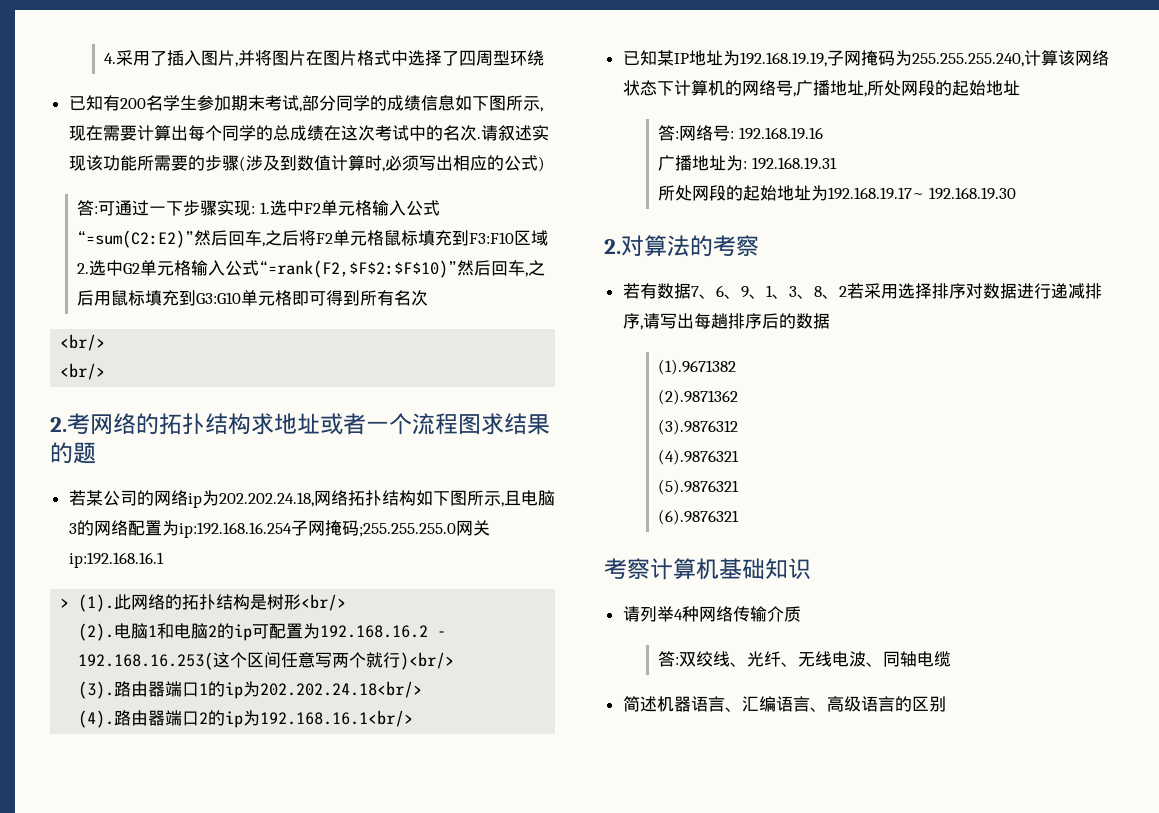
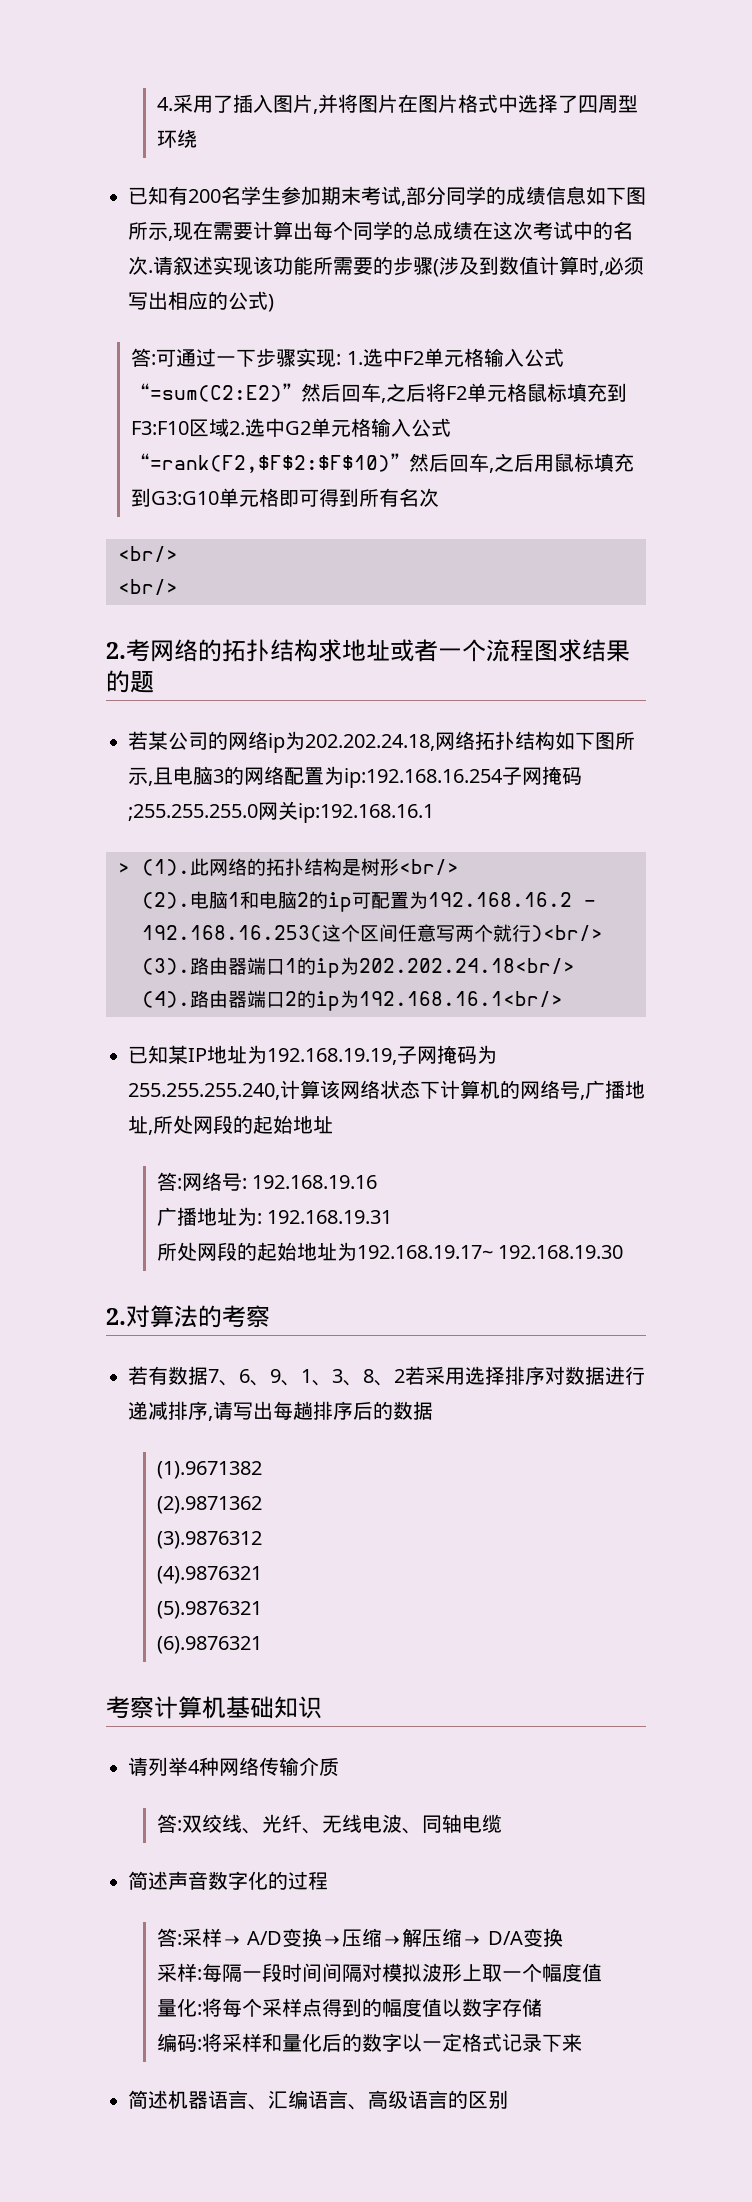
(951, 659) none -> [128,1871,328,1890] [156,1928,563,1947] [156,1963,602,1982] [156,1998,542,2017] [156,2033,582,2052] // 简述声音数字化的过程 // 答:采样→ A/D变换→压缩→解压缩→ D/A变换 // 采样:每隔一段时间间隔对模拟波形上取一个幅度值 // 量化:将每个采样点得到的幅度值以数字存储 // 编码:将采样和量化后的数字以一定格式记录下来

